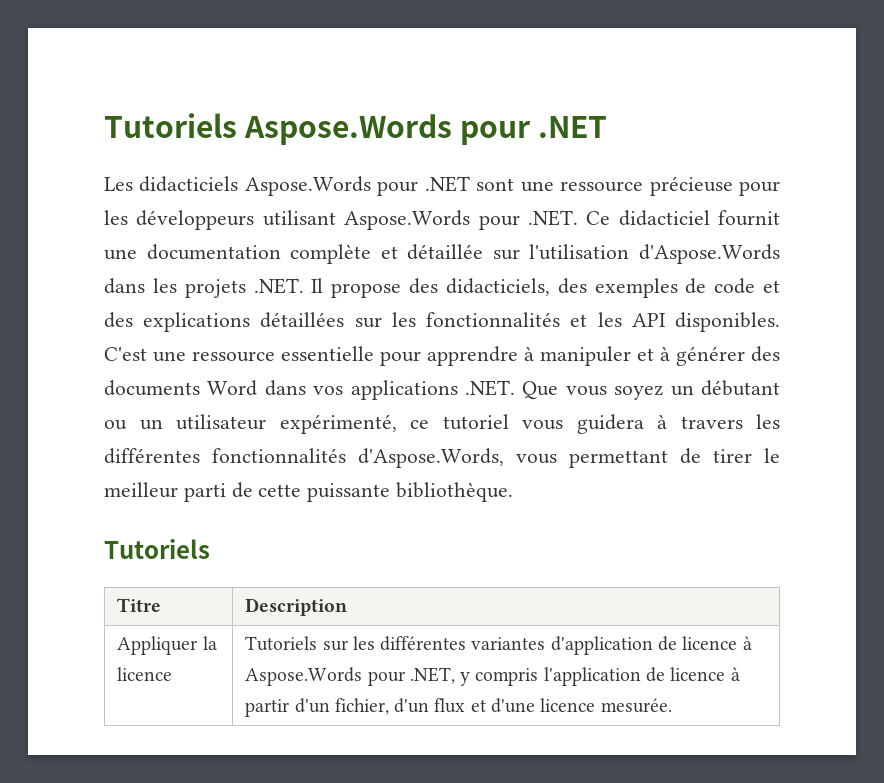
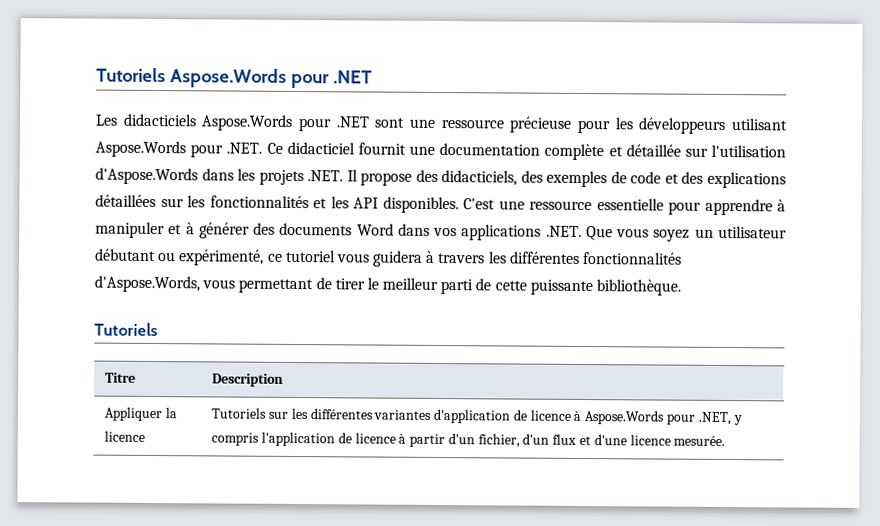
(694, 390) none -> [717,225,787,239] utilisateur
[139,414,266,430] un utilisateur -> (177, 257) none

